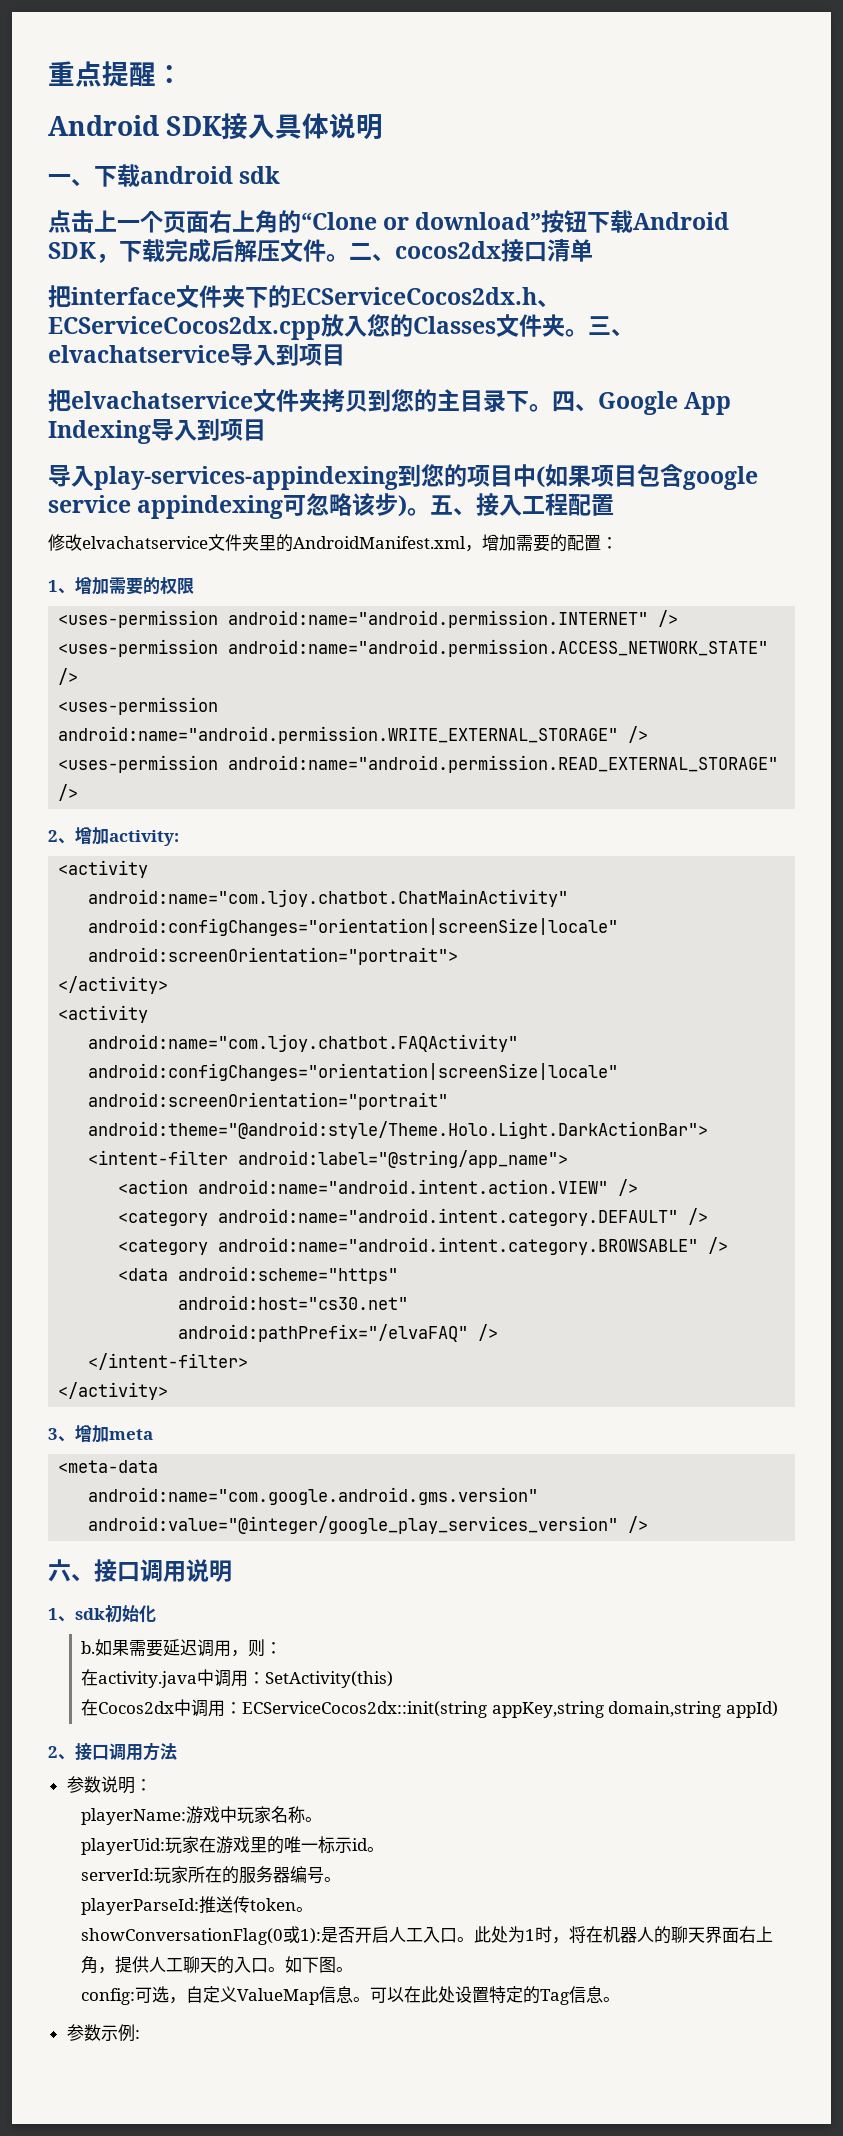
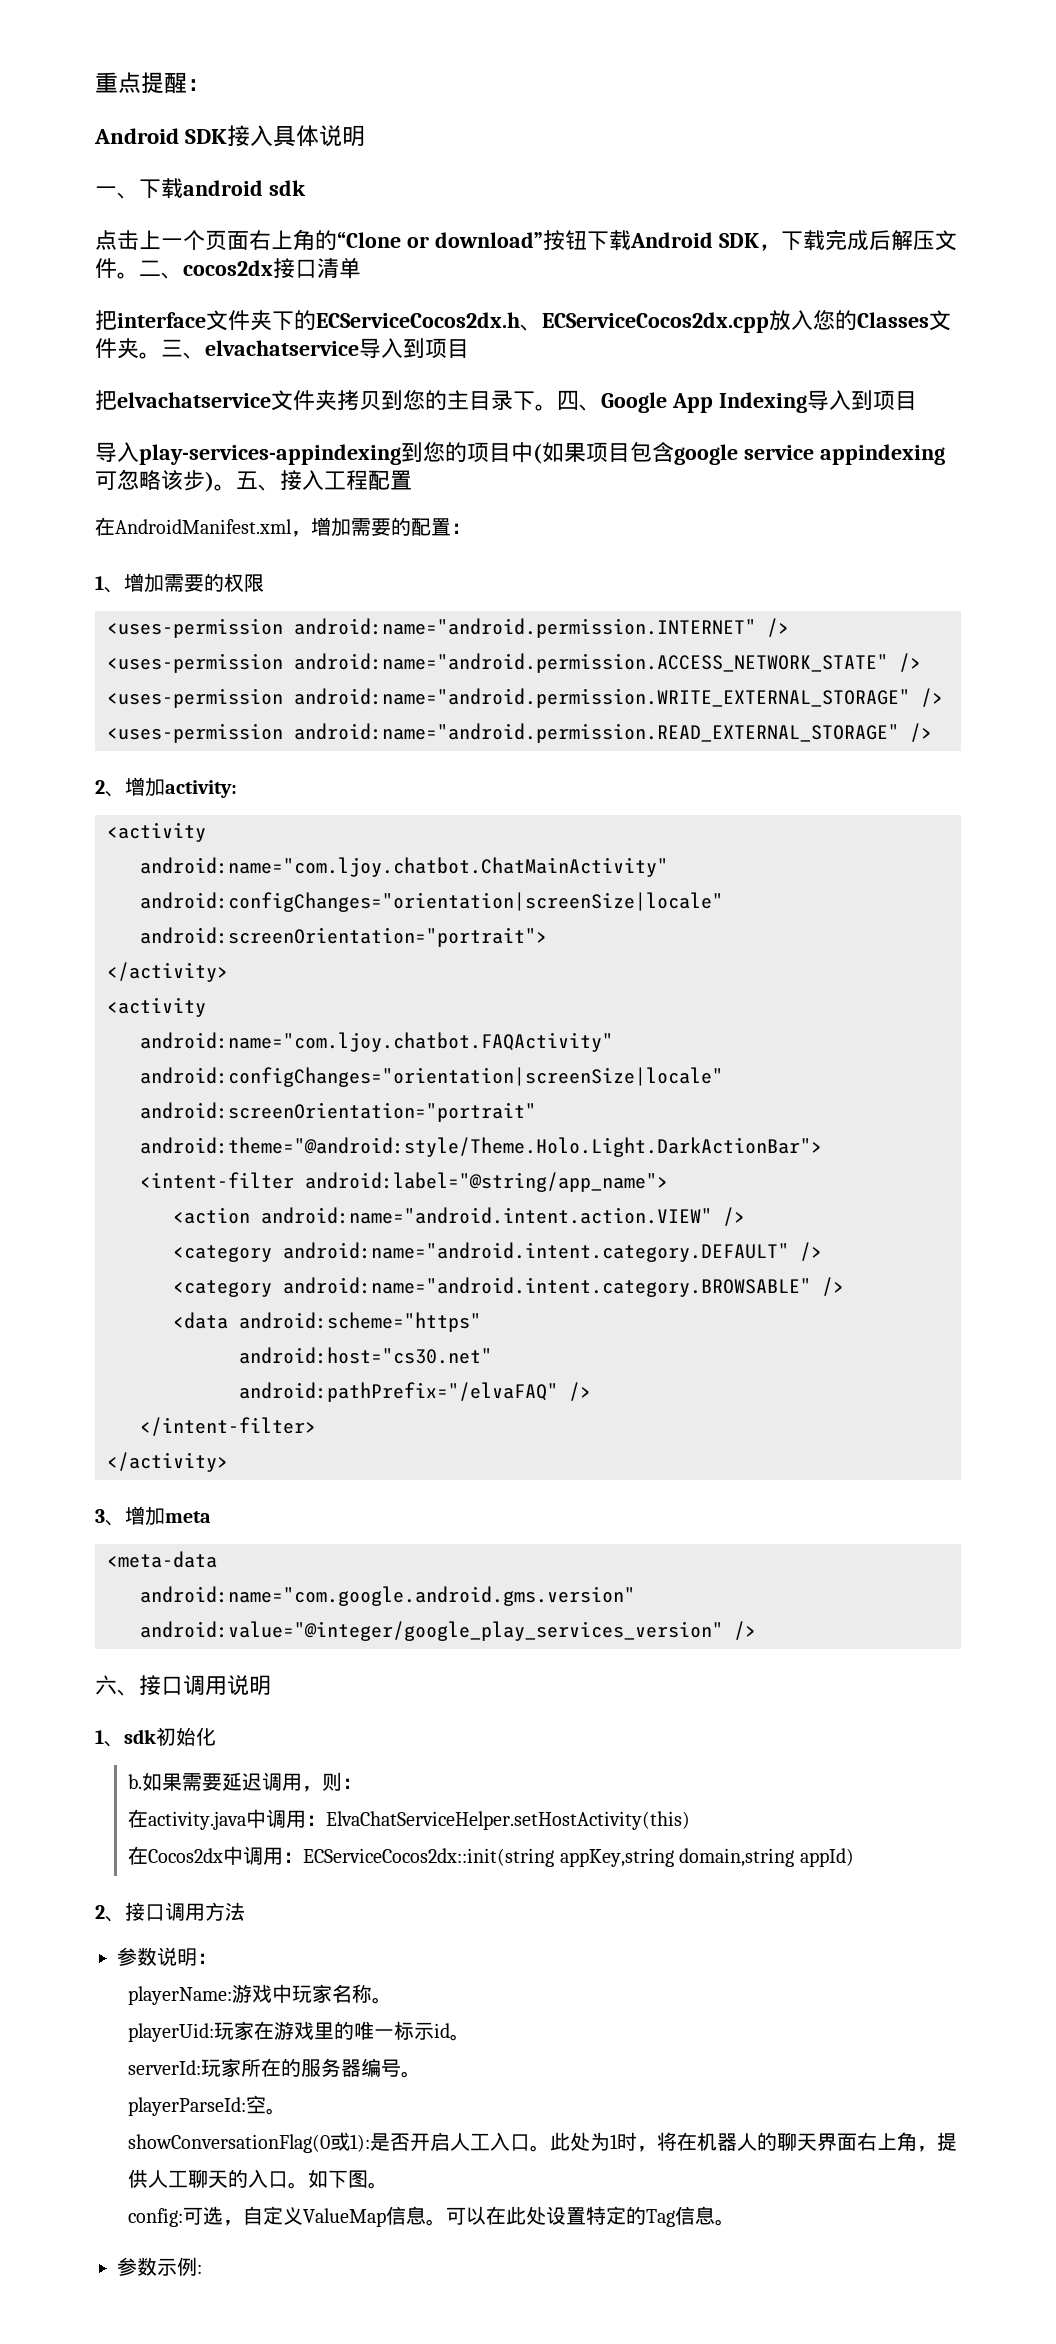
[48,534,293,552] 修改elvachatservice文件夹里的 -> [95,517,115,536] 在
[265,1671,394,1688] SetActivity(this) -> [326,1811,691,1830] ElvaChatServiceHelper.setHostActivity(this)
[199,1896,297,1914] 推送传token -> [246,2095,267,2114] 空

